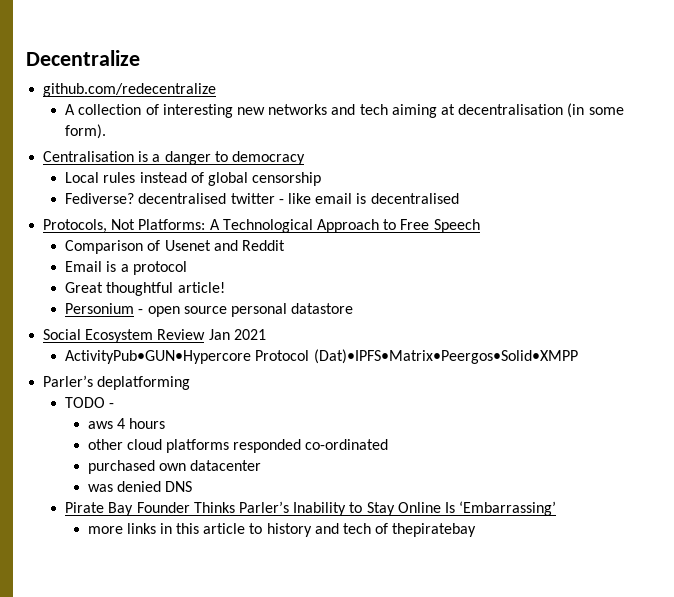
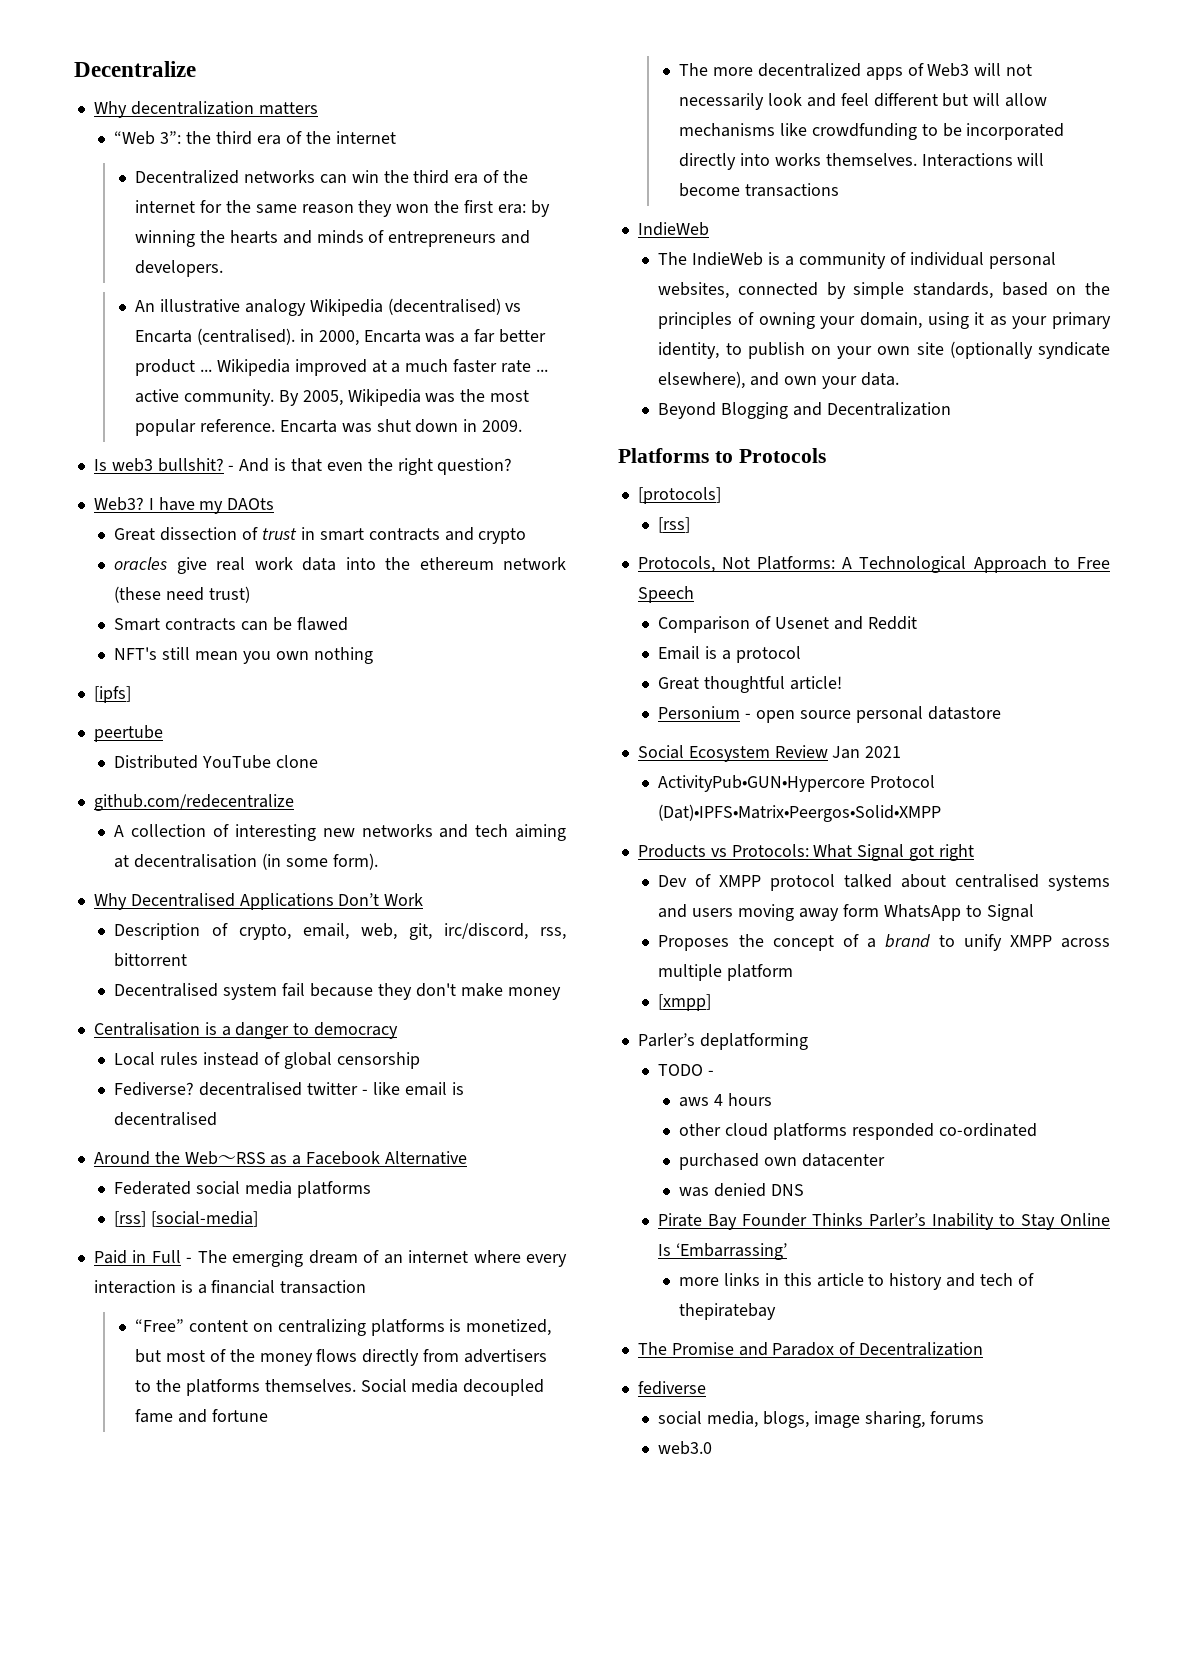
(140, 58) none -> [93,101,318,118] [114,131,396,145] [135,170,529,184] [135,200,550,217] [135,230,531,247] [135,260,224,277] [135,298,522,316] [135,328,547,346] [135,359,548,376] [135,389,530,406] [135,419,523,436] [93,458,513,475] [93,497,275,514] [114,527,527,544] [114,557,566,574] [114,586,251,603] [114,617,348,631] [114,647,373,664] [93,686,131,703] [93,725,163,742] [114,755,319,769] // Why decentralization matters // “Web 3”: the third era of the internet // Decentralized networks can win the third era of the internet for the same reason they won the first era: by winning the hearts and minds of entrepreneurs and developers. // An illustrative analogy Wikipedia (decentralised) vs Encarta (centralised). in 2000, Encarta was a far better product ... Wikipedia improved at a much faster rate ... active community. By 2005, Wikipedia was the most popular reference. Encarta was shut down in 2009. // Is web3 bullshit? - And is that even the right question? // Web3? I have my DAOts // Great dissection of trust in smart contracts and crypto // oracles give real work data into the ethereum network (these need trust) // Smart contracts can be flawed // NFT's still mean you own nothing // [ipfs] // peertube // Distributed YouTube clone
(107, 131) none -> [93,893,424,910] [114,923,567,940] [114,953,188,967] [114,983,561,1000] // Why Decentralised Applications Don’t Work // Description of crypto, email, web, git, irc/discord, rss, bittorrent // Decentralised system fail because they don't make money
(459, 198) none -> [93,1151,467,1165] [114,1181,372,1198] [114,1211,259,1227] [93,1250,568,1267] [93,1280,367,1294] [135,1319,552,1336] [135,1349,548,1366] [135,1379,545,1396] [135,1409,268,1423] [679,63,1033,80] [679,93,1048,110] [679,123,1065,140] [679,153,1045,170] [679,183,840,197] [637,222,709,236] [658,252,1056,269] [658,282,1110,299] [658,312,1111,329] [658,341,1110,359] [658,371,899,389] [658,402,952,419] [618,448,826,463] [637,487,721,504] [658,517,691,533] // Around the Web〜RSS as a Facebook Alternative // Federated social media platforms // [rss] [social-media] // Paid in Full - The emerging dream of an internet where every interaction is a financial transaction // “Free” content on centralizing platforms is monetized, but most of the money flows directly from advertisers to the platforms themselves. Social media decoupled fame and fortune // The more decentralized apps of Web3 will not necessarily look and feel different but will allow mechanisms like crowdfunding to be incorporated directly into works themselves. Interactions will become transactions // IndieWeb // The IndieWeb is a community of individual personal websites, connected by simple standards, based on the principles of owning your domain, using it as your primary identity, to publish on your own site (optionally syndicate elsewhere), and own your data. // Beyond Blogging and Decentralization // Platforms to Protocols // [protocols] // [rss]
(578, 356) none -> [637,844,974,861] [658,874,1110,891] [658,904,1034,921] [658,934,1110,951] [658,964,794,981] [658,994,712,1011] // Products vs Protocols: What Signal got right // Dev of XMPP protocol talked about centralised systems and users moving away form WhatsApp to Signal // Proposes the concept of a brand to unify XMPP across multiple platform // [xmpp]
(477, 530) none -> [637,1342,984,1356] [637,1381,706,1395] [658,1411,984,1428] [658,1441,713,1455] // The Promise and Paradox of Decentralization // fediverse // social media, blogs, image sharing, forums // web3.0

